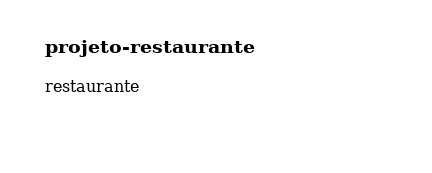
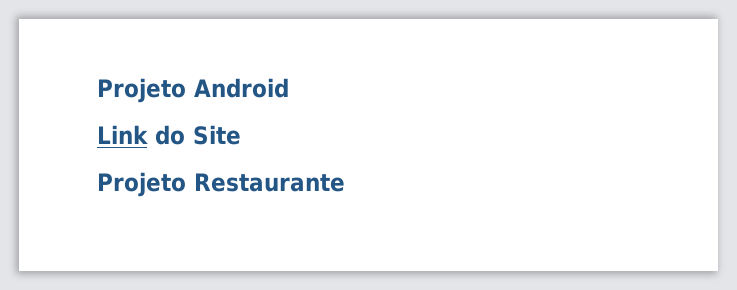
[45,40,255,57] [45,80,139,92] projeto-restaurante // restaurante -> [97,78,289,103] [97,125,241,145] [97,172,345,197] Projeto Android // Link do Site // Projeto Restaurante

